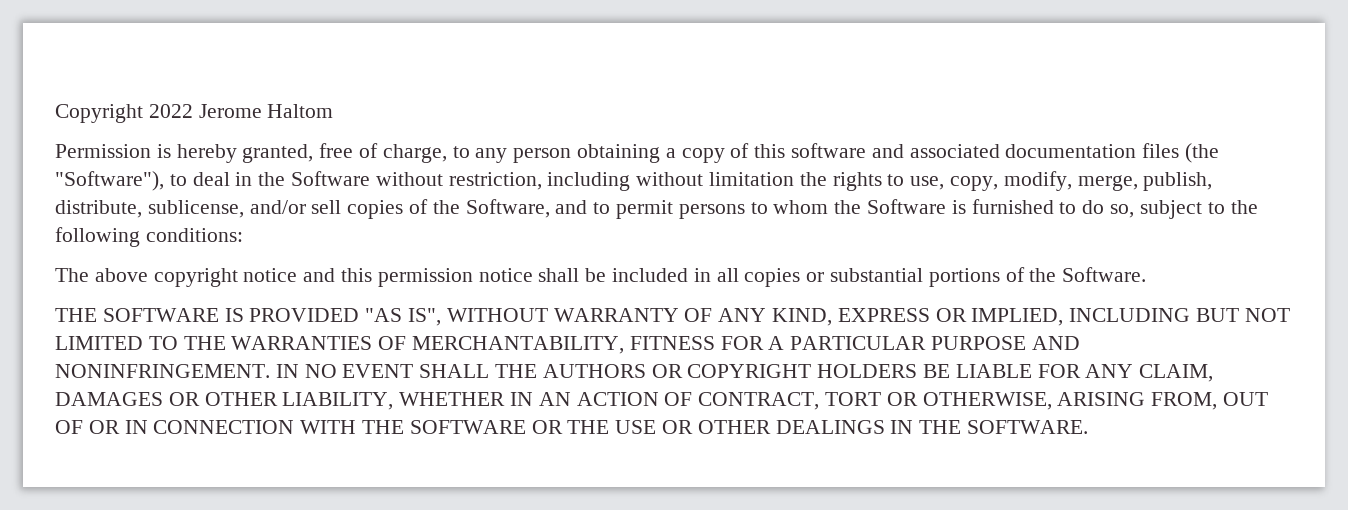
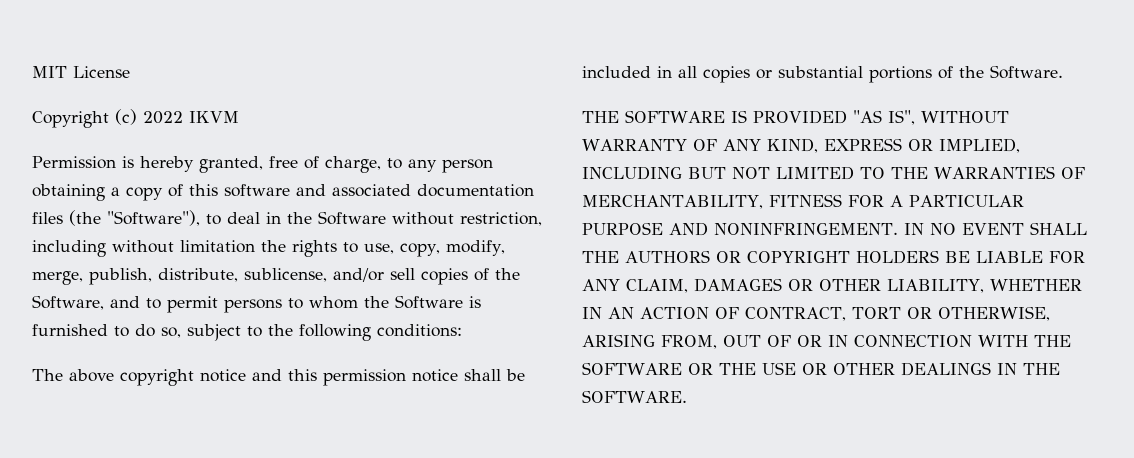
[55,104,334,123] Copyright 2022 Jerome Haltom -> [32,66,130,78] [32,109,239,128] MIT License // Copyright (c) 2022 IKVM

